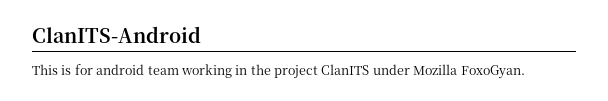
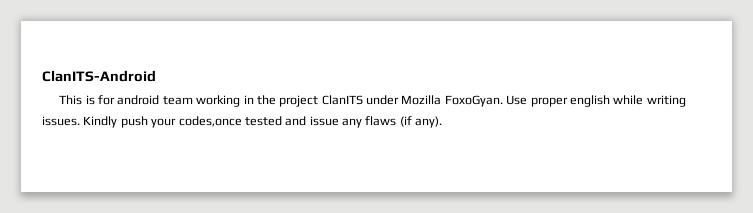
(525, 72) none -> [506,95,686,107] [42,116,443,128] Use proper english while writing issues. Kindly push your codes,once tested and issue any flaws (if any).

